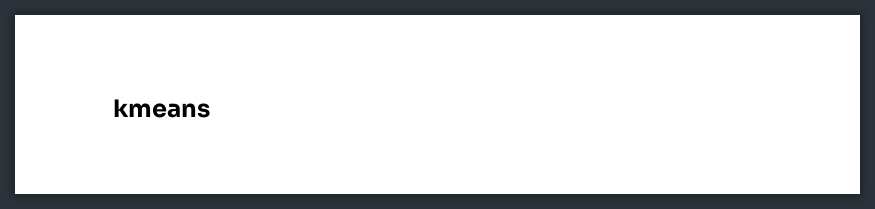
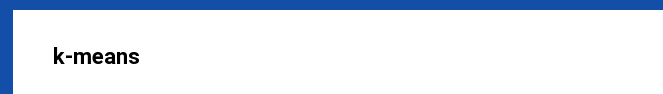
[113,99,210,118] kmeans -> [53,47,140,64] k-means

